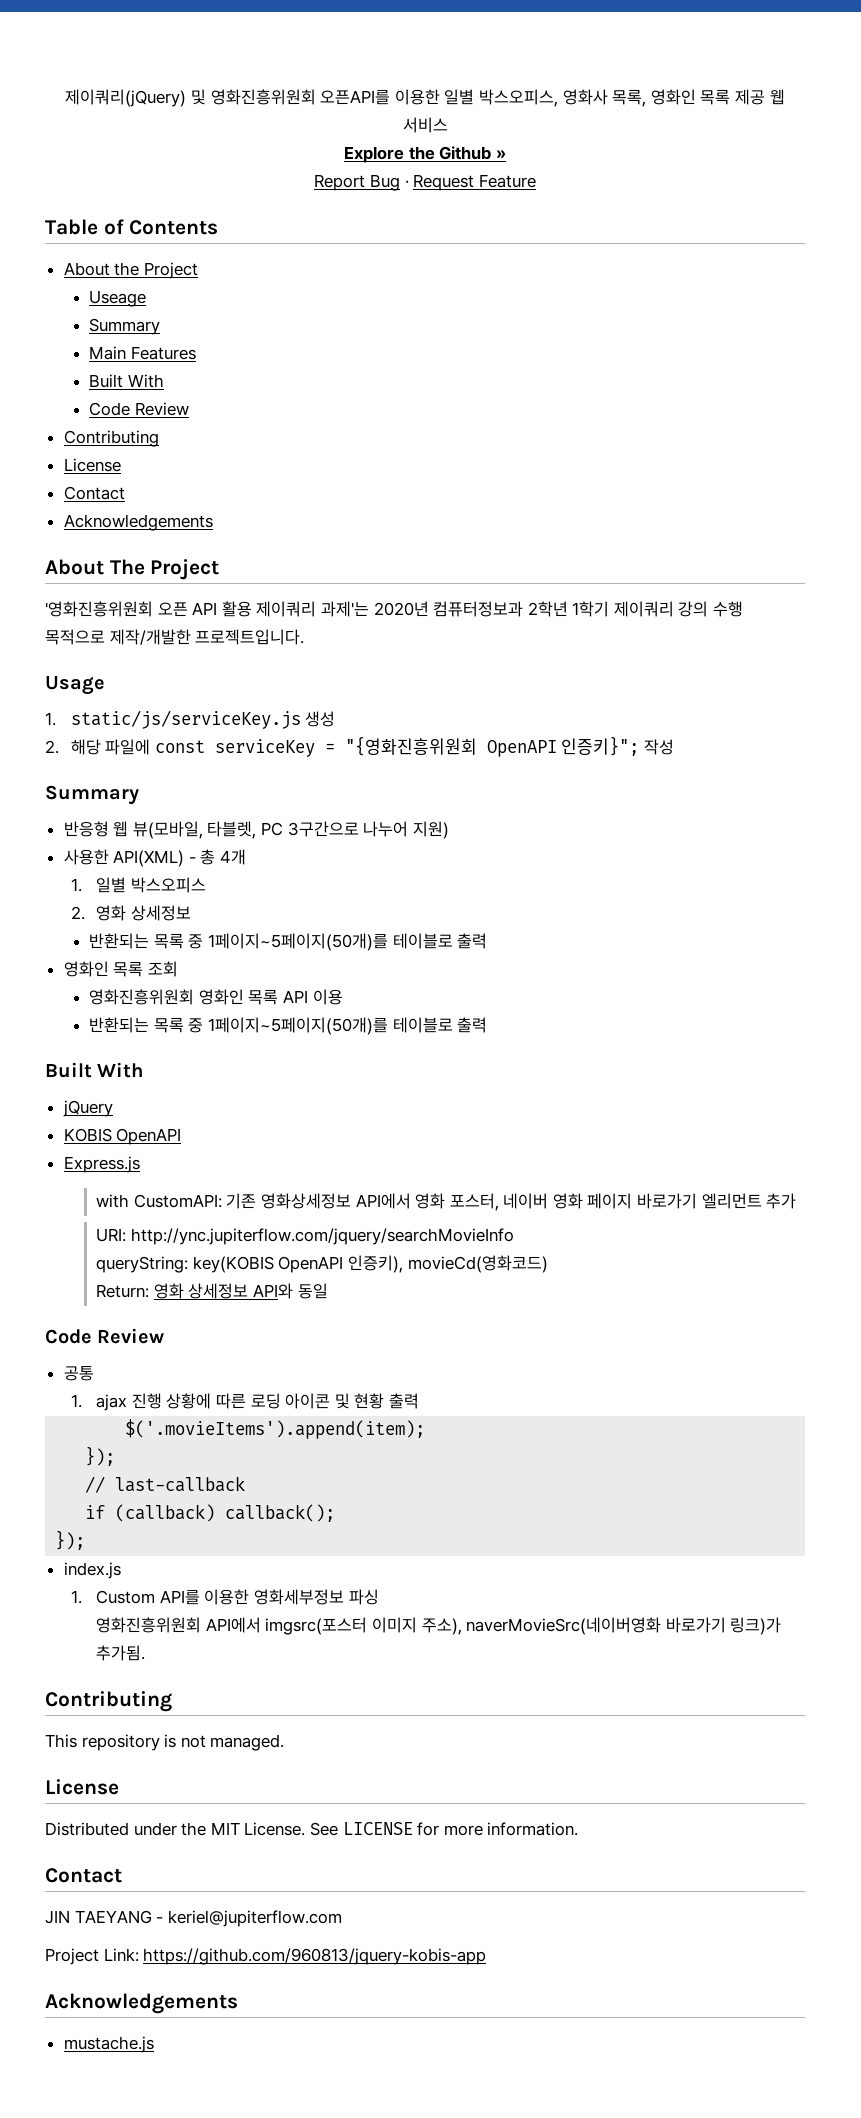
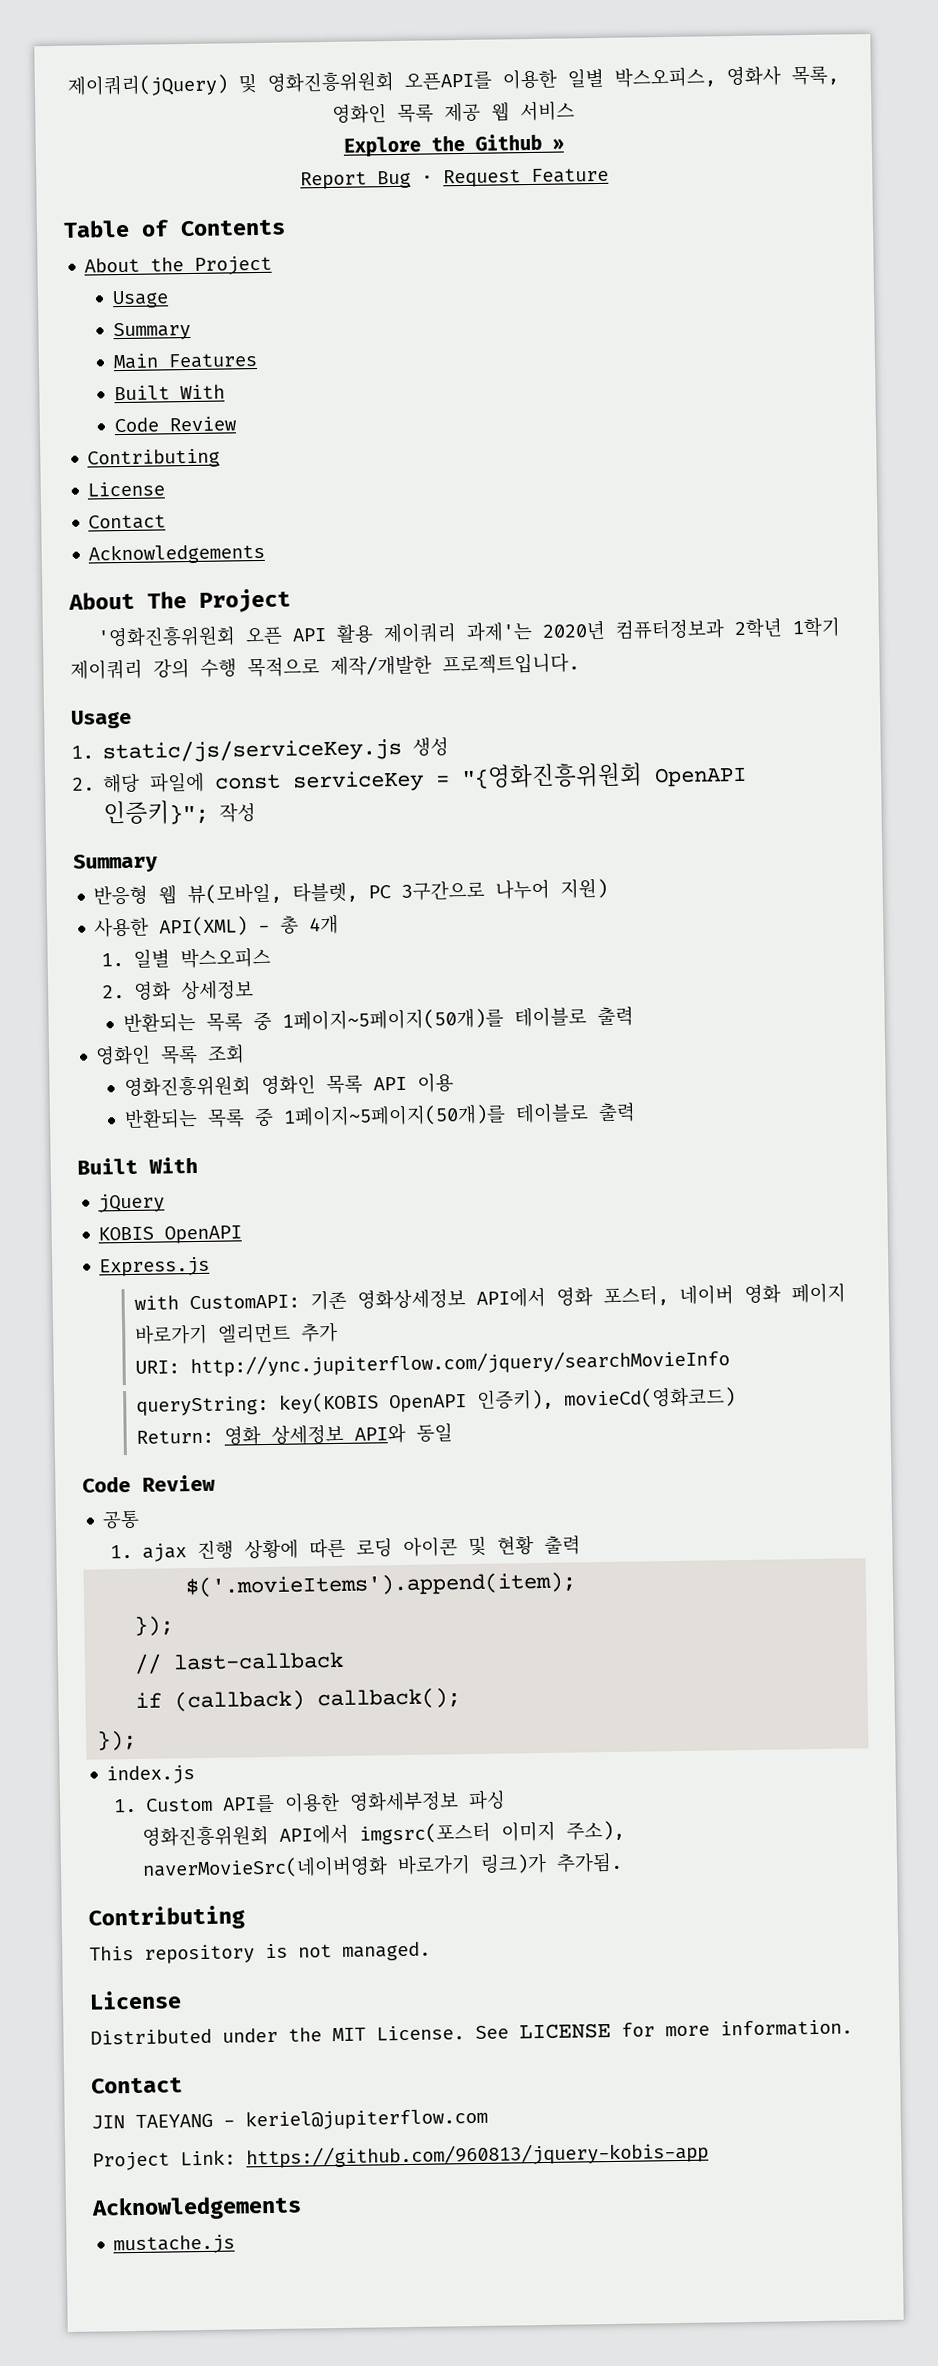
[89,290,147,307] Useage -> [111,290,169,309] Usage

